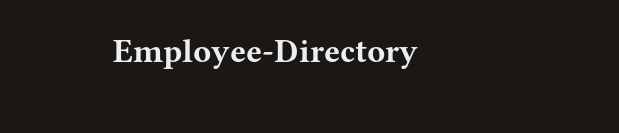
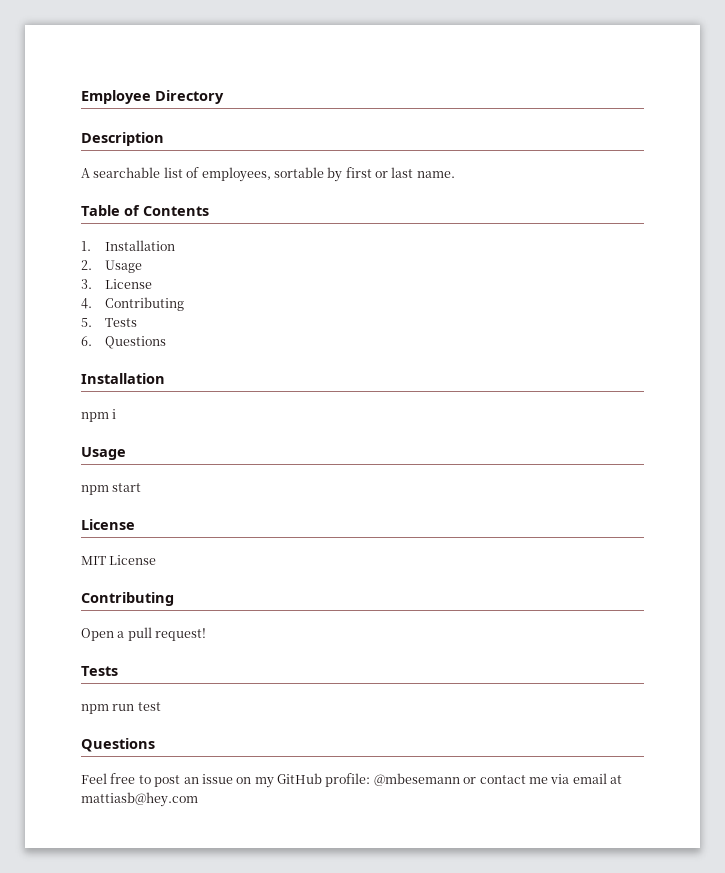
[113,39,418,69] Employee-Directory -> [81,90,224,104] [81,132,164,146] [81,167,455,182] [81,205,209,216] [81,240,175,251] [81,260,142,273] [81,279,152,289] [81,297,184,311] [81,318,137,327] [81,336,166,349] [81,373,165,384] [81,409,117,422] [81,447,126,460] [81,483,142,495] [81,519,135,530] [81,555,157,565] [81,592,174,606] [81,627,207,641] [81,666,118,676] [81,702,161,714] [81,738,155,752] [81,773,622,788] [81,792,198,807] Employee Directory // Description // A searchable list of employees, sortable by first or last name. // Table of Contents // 1. Installation // 2. Usage // 3. License // 4. Contributing // 5. Tests // 6. Questions // Installation // npm i // Usage // npm start // License // MIT License // Contributing // Open a pull request! // Tests // npm run test // Questions // Feel free to post an issue on my GitHub profile: @mbesemann or contact me via email at mattiasb@hey.com

